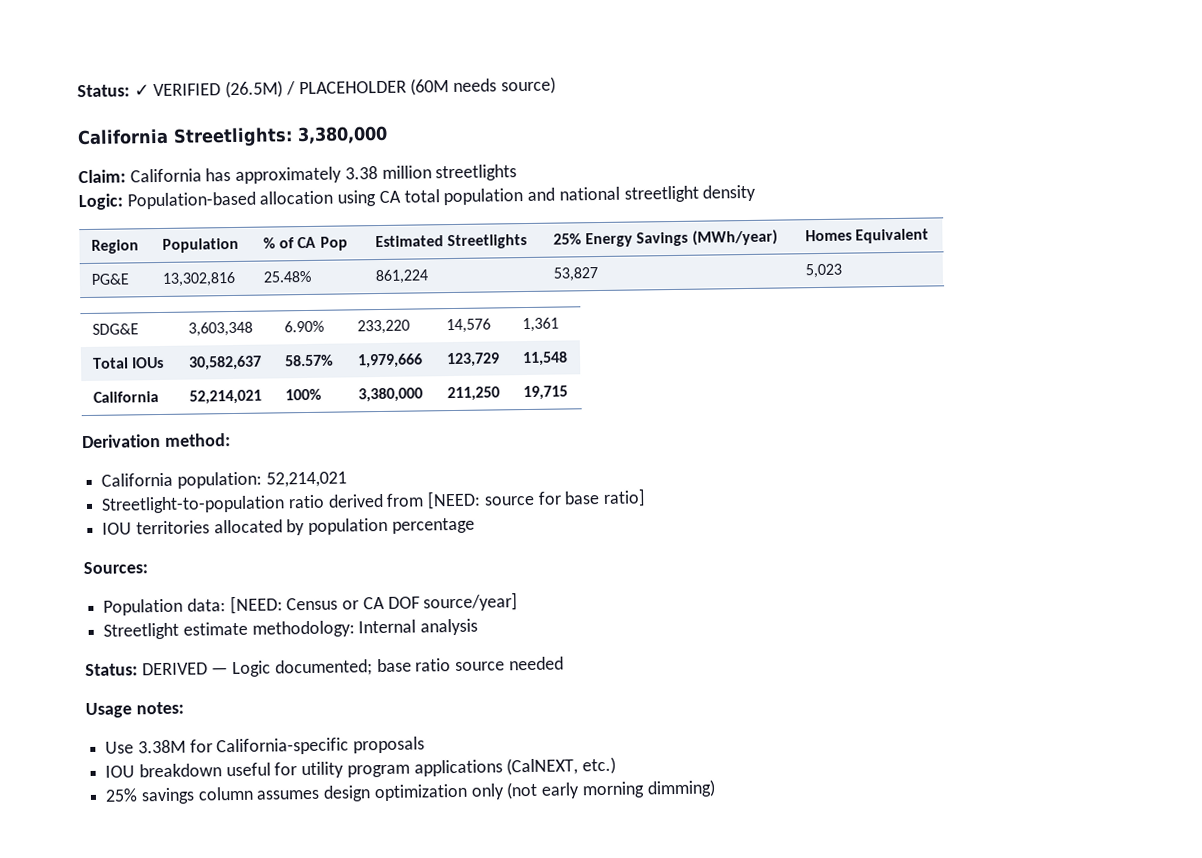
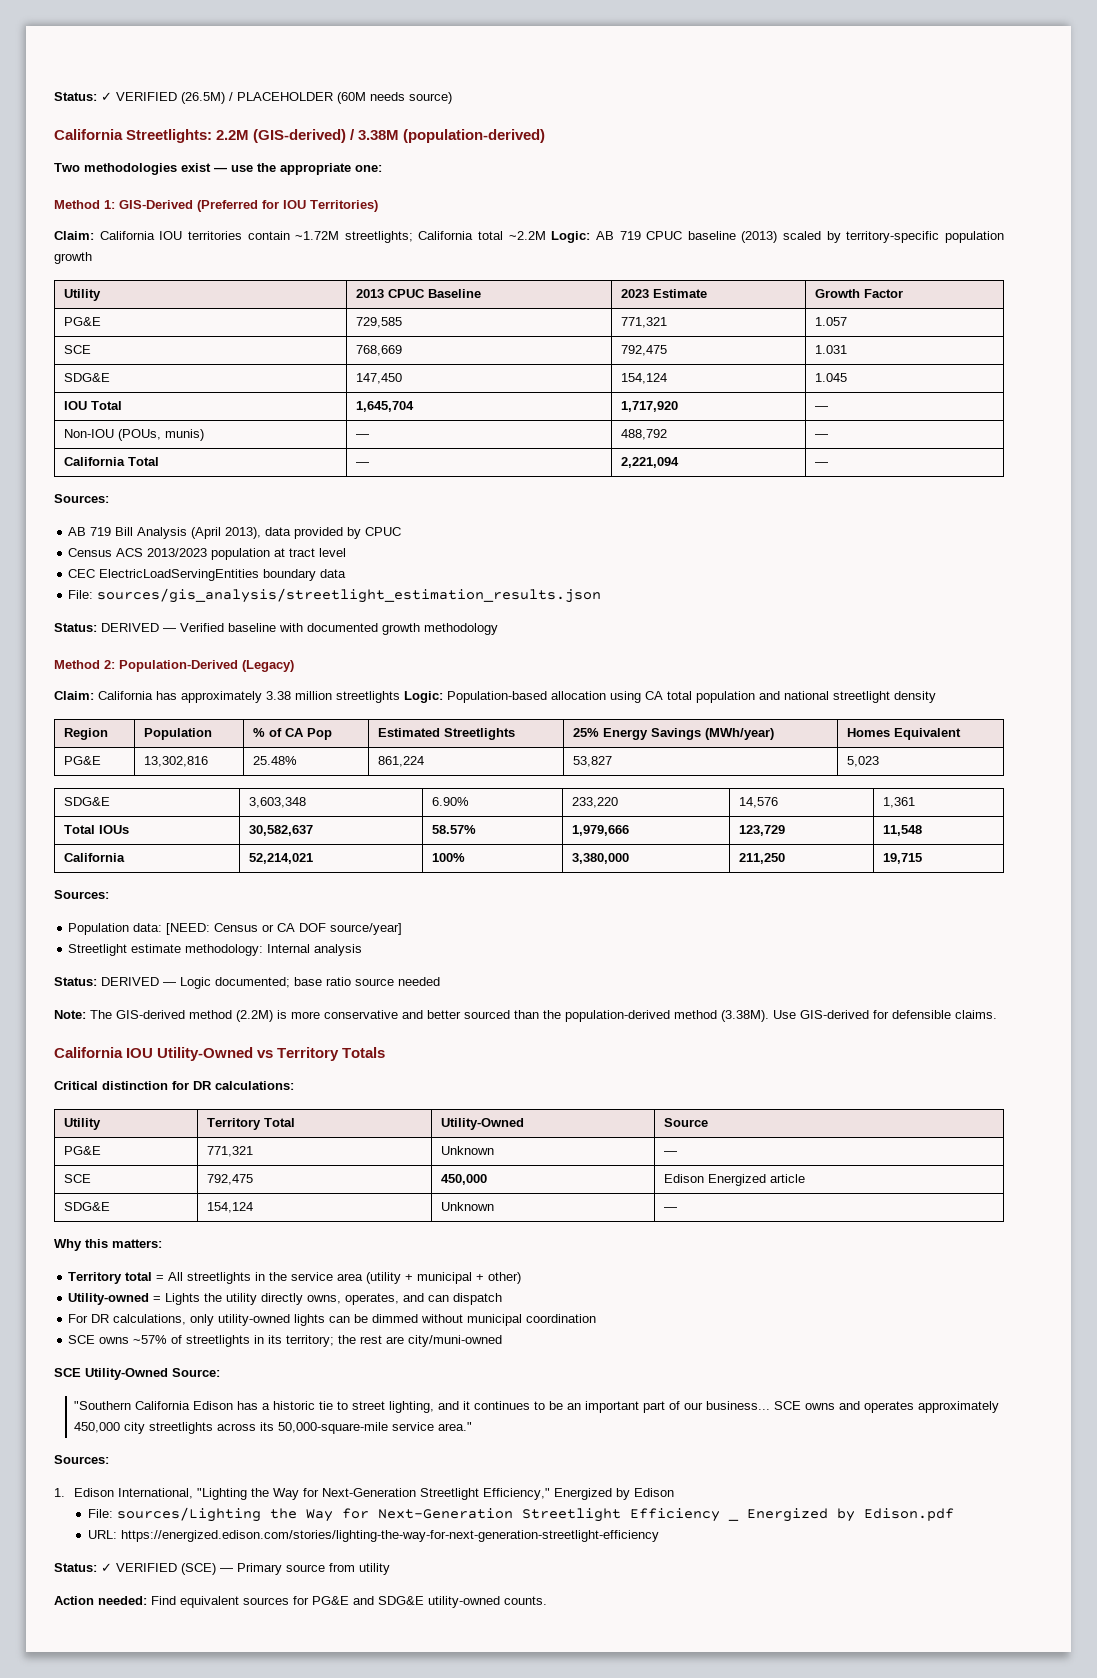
[297,125,388,145] 3,380,000 -> [216,129,546,143] [54,163,382,175] [54,200,378,212] [54,231,1005,243] [54,252,92,264] [64,289,102,301] [356,289,482,298] [621,289,708,298] [815,289,904,298] [64,317,102,326] [356,317,403,328] [621,317,668,328] [815,317,848,326] [64,345,92,354] [356,345,403,356] [621,345,668,356] [815,345,848,354] [64,373,111,382] [356,373,403,384] [621,373,668,384] [815,373,848,382] [64,401,123,410] [356,401,415,412] [621,401,679,412] [815,406,829,410] [64,429,205,441] [356,434,370,438] [621,429,668,440] [815,434,829,438] [64,457,160,466] [356,462,370,466] [621,457,680,468] [815,462,829,466] [54,494,109,503] [68,527,402,539] [68,548,347,560] [68,569,347,581] [68,588,602,603] [54,623,498,635] [54,660,294,672] 2.2M (GIS-derived) / 3.38M (population-derived) // Two methodologies exist — use the appropriate one: // Method 1: GIS-Derived (Preferred for IOU Territories) // Claim: California IOU territories contain ~1.72M streetlights; California total ~2.2M Logic: AB 719 CPUC baseline (2013) scaled by territory-specific population growth // Utility | 2013 CPUC Baseline | 2023 Estimate | Growth Factor // PG&E | 729,585 | 771,321 | 1.057 // SCE | 768,669 | 792,475 | 1.031 // SDG&E | 147,450 | 154,124 | 1.045 // IOU Total | 1,645,704 | 1,717,920 | — // Non-IOU (POUs, munis) | — | 488,792 | — // California Total | — | 2,221,094 | — // Sources: // AB 719 Bill Analysis (April 2013), data provided by CPUC // Census ACS 2013/2023 population at tract level // CEC ElectricLoadServingEntities boundary data // File: sources/gis_analysis/streetlight_estimation_results.json // Status: DERIVED — Verified baseline with documented growth methodology // Method 2: Population-Derived (Legacy)
(518, 173) // -> (400, 697) none
[82,433,231,449] [101,471,347,489] [101,488,647,514] [102,517,475,536] // Derivation method: // California population: 52,214,021 // Streetlight-to-population ratio derived from [NEED: source for base ratio] // IOU territories allocated by population percentage -> (923, 858) none
[85,701,184,719] [105,736,426,756] [105,756,617,779] [105,779,716,805] Usage notes: // Use 3.38M for California-specific proposals // IOU breakdown useful for utility program applications (CalNEXT, etc.) // 25% savings column assumes design optimization only (not early morning dimming) -> [54,1010,997,1022] [54,1047,386,1061] [54,1081,294,1090] [64,1118,102,1130] [207,1118,296,1130] [441,1118,525,1130] [664,1118,709,1127] [64,1146,102,1155] [207,1146,254,1157] [441,1146,495,1155] [664,1151,678,1155] [64,1174,92,1183] [207,1174,254,1185] [441,1174,488,1185] [664,1174,806,1186] [64,1202,111,1211] [207,1202,254,1213] [441,1202,495,1211] [664,1207,678,1211] [54,1239,162,1251] [68,1272,522,1284] [68,1293,503,1305] [68,1314,597,1326] [68,1335,503,1347] [54,1368,220,1380] [73,1401,999,1413] [73,1422,472,1434] [54,1455,109,1464] [54,1488,674,1500] [87,1507,954,1522] [87,1530,659,1542] [54,1563,390,1575] [54,1596,547,1608] Note: The GIS-derived method (2.2M) is more conservative and better sourced than the population-derived method (3.38M). Use GIS-derived for defensible claims. // California IOU Utility-Owned vs Territory Totals // Critical distinction for DR calculations: // Utility | Territory Total | Utility-Owned | Source // PG&E | 771,321 | Unknown | — // SCE | 792,475 | 450,000 | Edison Energized article // SDG&E | 154,124 | Unknown | — // Why this matters: // Territory total = All streetlights in the service area (utility + municipal + other) // Utility-owned = Lights the utility directly owns, operates, and can dispatch // For DR calculations, only utility-owned lights can be dimmed without municipal coordination // SCE owns ~57% of streetlights in its territory; the rest are city/muni-owned // SCE Utility-Owned Source: // "Southern California Edison has a historic tie to street lighting, and it continues to be an important part of our business... SCE owns and operates approximately 450,000 city streetlights across its 50,000-square-mile service area." // Sources: // 1. Edison International, "Lighting the Way for Next-Generation Streetlight Efficiency," Energized by Edison // File: sources/Lighting the Way for Next-Generation Streetlight Efficiency _ Energized by Edison.pdf // URL: https://energized.edison.com/stories/lighting-the-way-for-next-generation-streetlight-efficiency // Status: ✓ VERIFIED (SCE) — Primary source from utility // Action needed: Find equivalent sources for PG&E and SDG&E utility-owned counts.

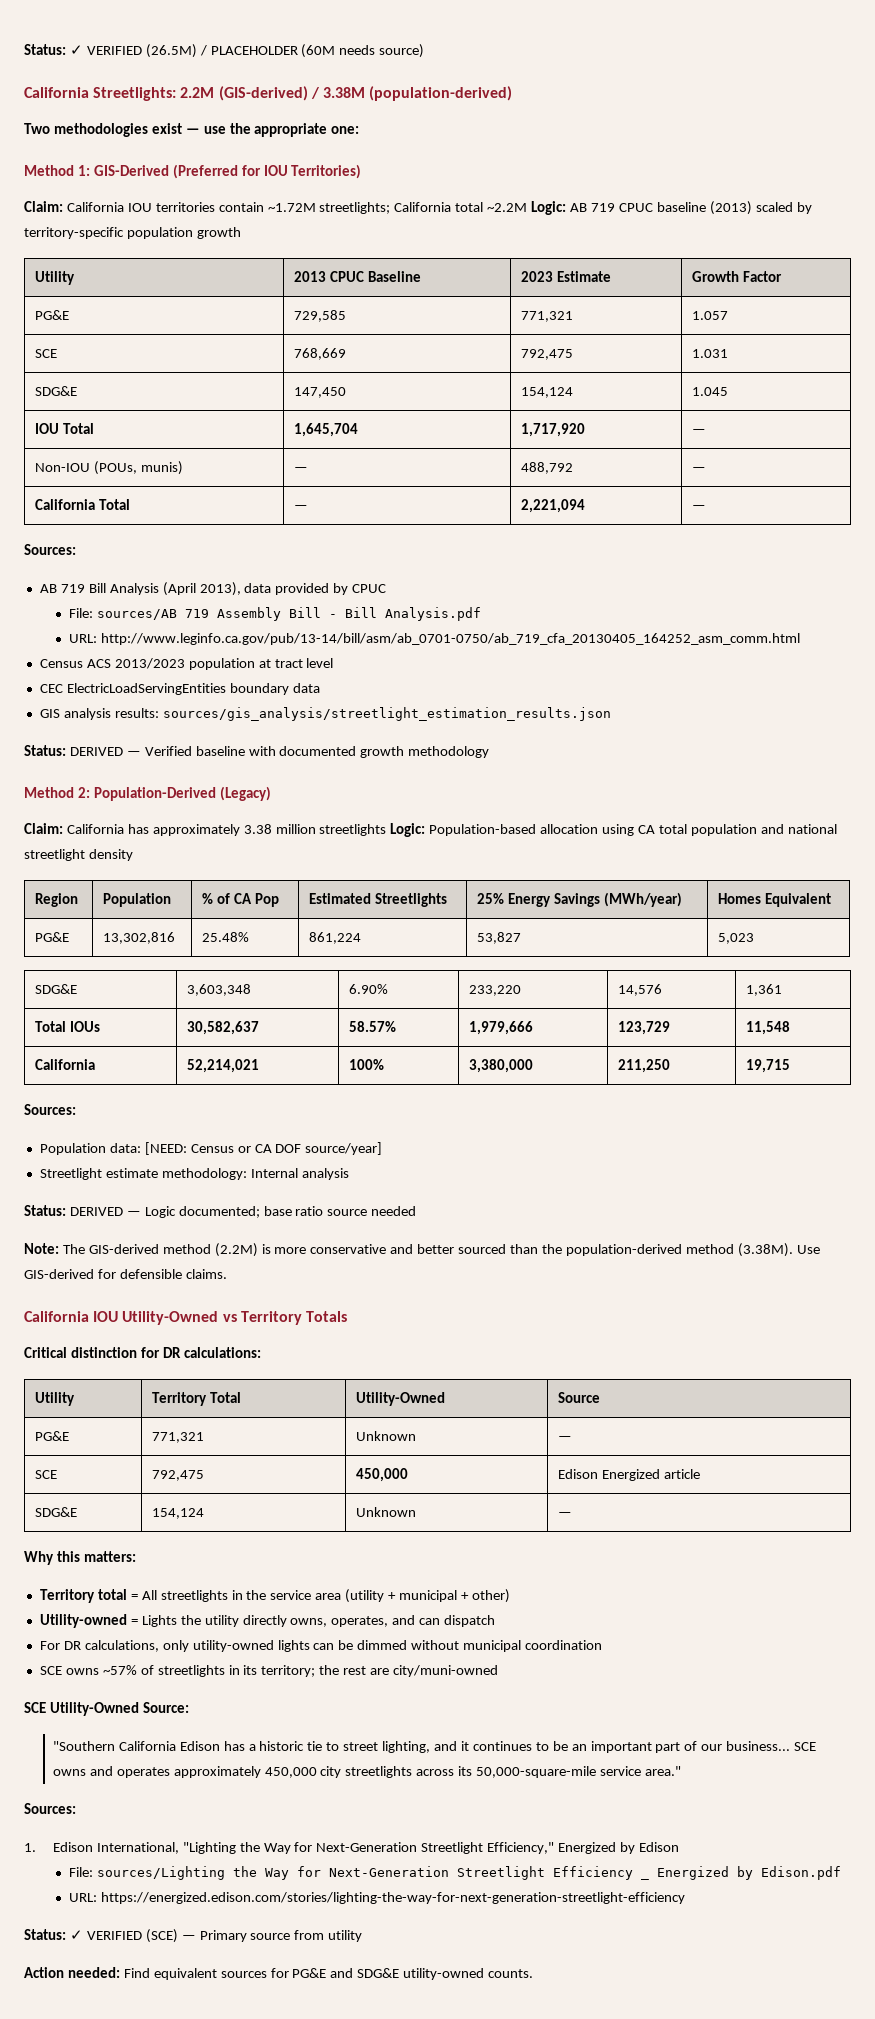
(402, 531) none -> [68,607,481,621] [68,633,800,645] // File: sources/AB 719 Assembly Bill - Bill Analysis.pdf // URL: http://www.leginfo.ca.gov/pub/13-14/bill/asm/ab_0701-0750/ab_719_cfa_20130405_164252_asm_comm.html
[68,590,94,599] File: -> [39,708,159,720] GIS analysis results:

